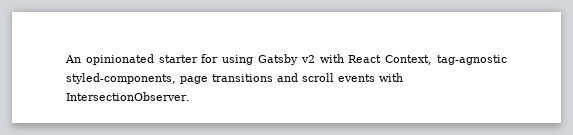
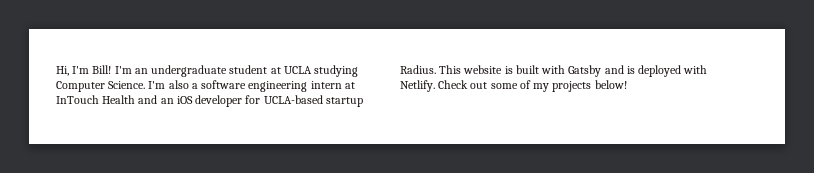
[65,54,508,65] [66,73,403,84] [66,92,190,101] An opinionated starter for using Gatsby v2 with React Context, tag-agnostic styled-components, page transitions and scroll events with IntersectionObserver. -> [56,65,359,77] [56,80,355,92] [56,95,363,107] [400,65,708,77] [400,80,627,92] Hi, I'm Bill! I'm an undergraduate student at UCLA studying Computer Science. I'm also a software engineering intern at InTouch Health and an iOS developer for UCLA-based startup Radius. This website is built with Gatsby and is deployed with Netlify. Check out some of my projects below!

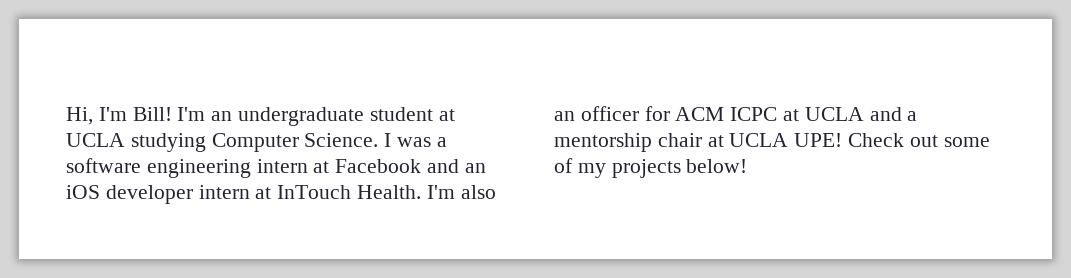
[148,80,189,89] I'm also -> [384,133,432,147] I was
[56,95,136,104] InTouch Health -> [335,159,422,173] Facebook
[245,95,363,107] [400,65,708,77] [400,80,435,92] for UCLA-based startup Radius. This website is built with Gatsby and is deployed with Netlify. -> [198,185,496,199] [554,106,918,121] [554,133,843,152] intern at InTouch Health. I'm also an officer for ACM ICPC at UCLA and a mentorship chair at UCLA UPE!

